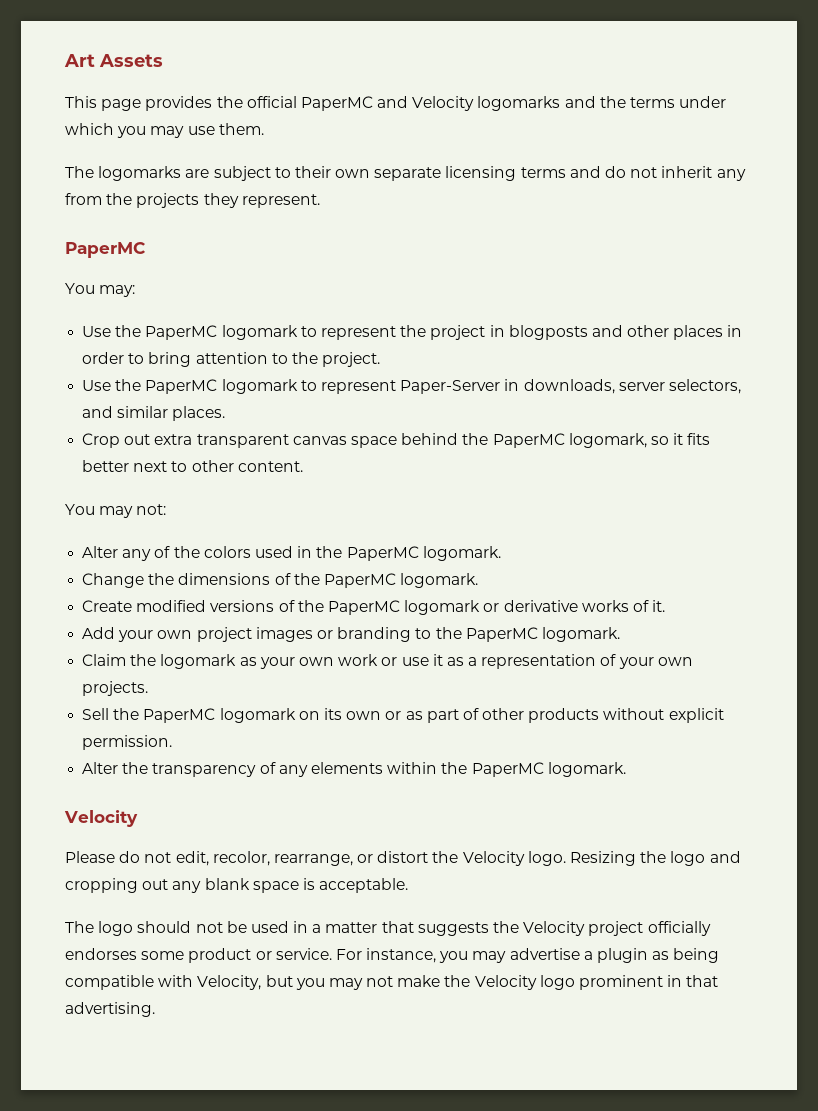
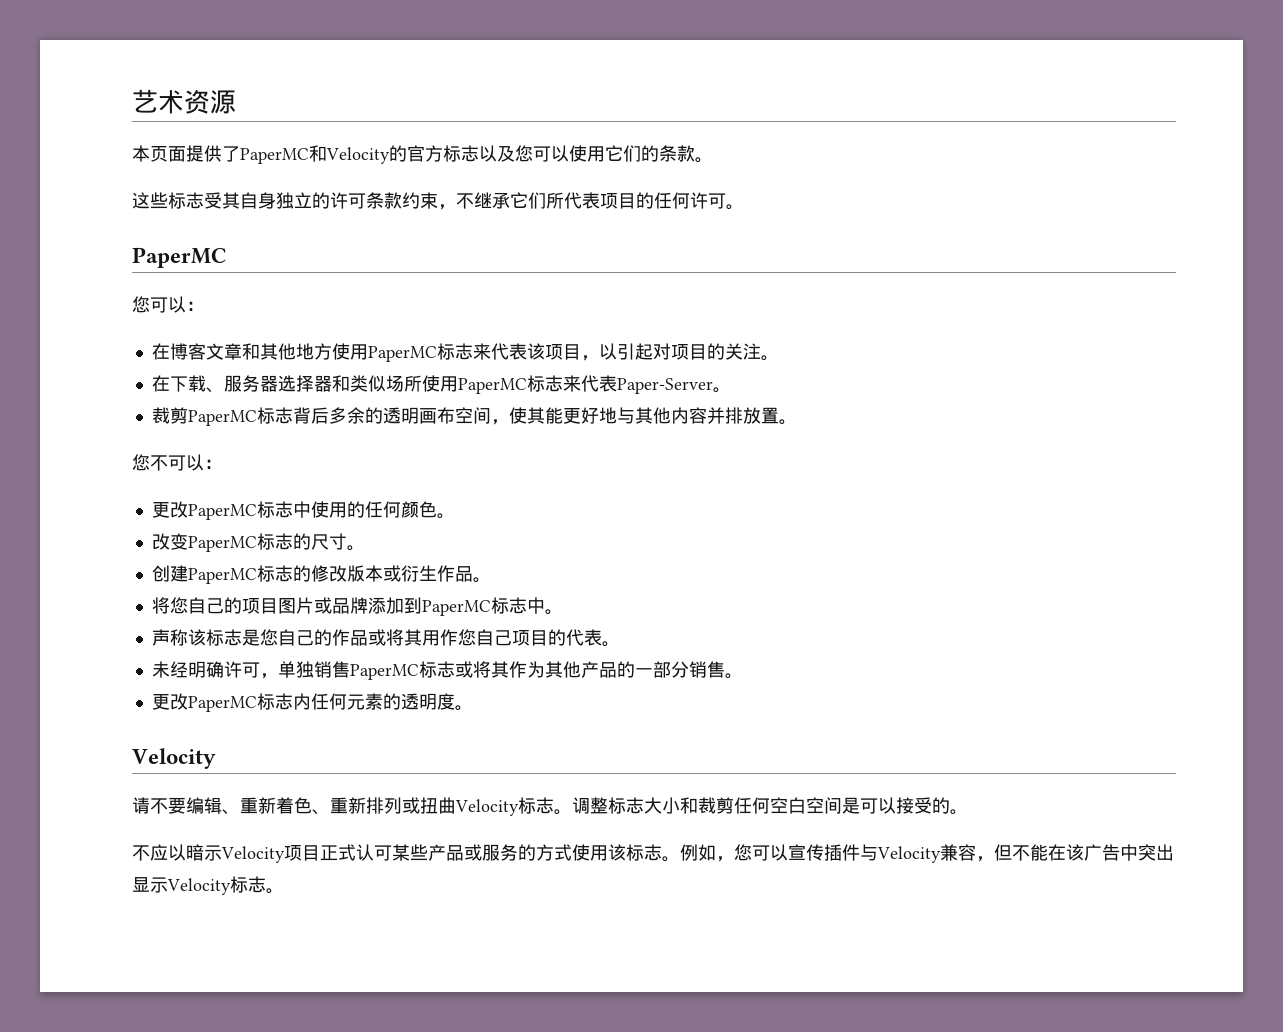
[64,54,163,67] [65,96,727,111] [65,123,264,138] [65,166,746,181] [65,193,320,208] [65,242,146,258] [65,283,136,297] [82,325,743,340] [82,352,381,367] [82,379,741,394] [82,406,226,421] [82,433,711,448] [82,460,303,472] [65,504,167,518] [82,546,501,561] [82,573,479,588] [82,600,666,615] [82,627,620,642] [82,654,693,669] [82,681,149,696] [82,708,724,723] [82,735,173,750] [82,762,626,777] [64,810,138,827] [65,851,741,866] [65,878,409,893] [65,921,711,936] [65,948,720,963] [65,975,719,990] [65,1002,155,1017] Art Assets // This page provides the official PaperMC and Velocity logomarks and the terms under which you may use them. // The logomarks are subject to their own separate licensing terms and do not inherit any from the projects they represent. // PaperMC // You may: // Use the PaperMC logomark to represent the project in blogposts and other places in order to bring attention to the project. // Use the PaperMC logomark to represent Paper-Server in downloads, server selectors, and similar places. // Crop out extra transparent canvas space behind the PaperMC logomark, so it fits better next to other content. // You may not: // Alter any of the colors used in the PaperMC logomark. // Change the dimensions of the PaperMC logomark. // Create modified versions of the PaperMC logomark or derivative works of it. // Add your own project images or branding to the PaperMC logomark. // Claim the logomark as your own work or use it as a representation of your own projects. // Sell the PaperMC logomark on its own or as part of other products without explicit permission. // Alter the transparency of any elements within the PaperMC logomark. // Velocity // Please do not edit, recolor, rearrange, or distort the Velocity logo. Resizing the logo and cropping out any blank space is acceptable. // The logo should not be used in a matter that suggests the Velocity project officially endorses some product or service. For instance, you may advertise a plugin as being compatible with Velocity, but you may not make the Velocity logo prominent in that advertising. -> [132,89,236,114] [132,145,713,164] [132,192,744,210] [132,247,227,268] [132,296,204,313] [151,343,779,362] [151,375,731,394] [151,407,797,426] [132,454,222,471] [151,501,455,520] [151,533,365,552] [151,565,491,584] [151,597,563,616] [151,629,620,647] [151,661,743,680] [151,693,473,712] [132,748,216,769] [132,797,968,816] [132,844,1174,863] [132,876,284,895] 艺术资源 // 本页面提供了PaperMC和Velocity的官方标志以及您可以使用它们的条款。 // 这些标志受其自身独立的许可条款约束，不继承它们所代表项目的任何许可。 // PaperMC // 您可以： // 在博客文章和其他地方使用PaperMC标志来代表该项目，以引起对项目的关注。 // 在下载、服务器选择器和类似场所使用PaperMC标志来代表Paper-Server。 // 裁剪PaperMC标志背后多余的透明画布空间，使其能更好地与其他内容并排放置。 // 您不可以： // 更改PaperMC标志中使用的任何颜色。 // 改变PaperMC标志的尺寸。 // 创建PaperMC标志的修改版本或衍生作品。 // 将您自己的项目图片或品牌添加到PaperMC标志中。 // 声称该标志是您自己的作品或将其用作您自己项目的代表。 // 未经明确许可，单独销售PaperMC标志或将其作为其他产品的一部分销售。 // 更改PaperMC标志内任何元素的透明度。 // Velocity // 请不要编辑、重新着色、重新排列或扭曲Velocity标志。调整标志大小和裁剪任何空白空间是可以接受的。 // 不应以暗示Velocity项目正式认可某些产品或服务的方式使用该标志。例如，您可以宣传插件与Velocity兼容，但不能在该广告中突出显示Velocity标志。

